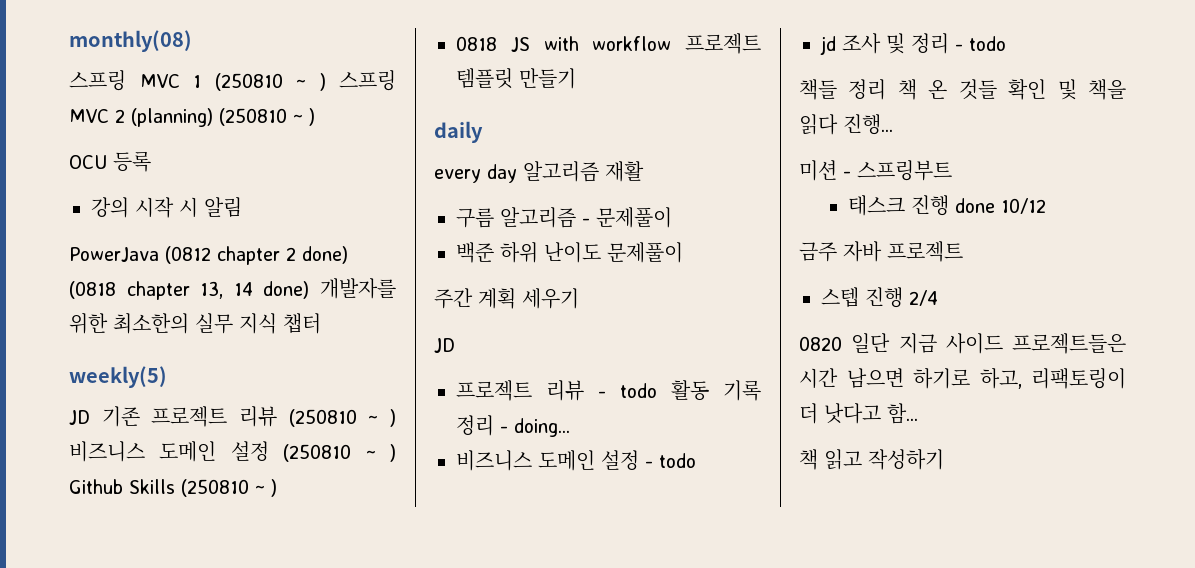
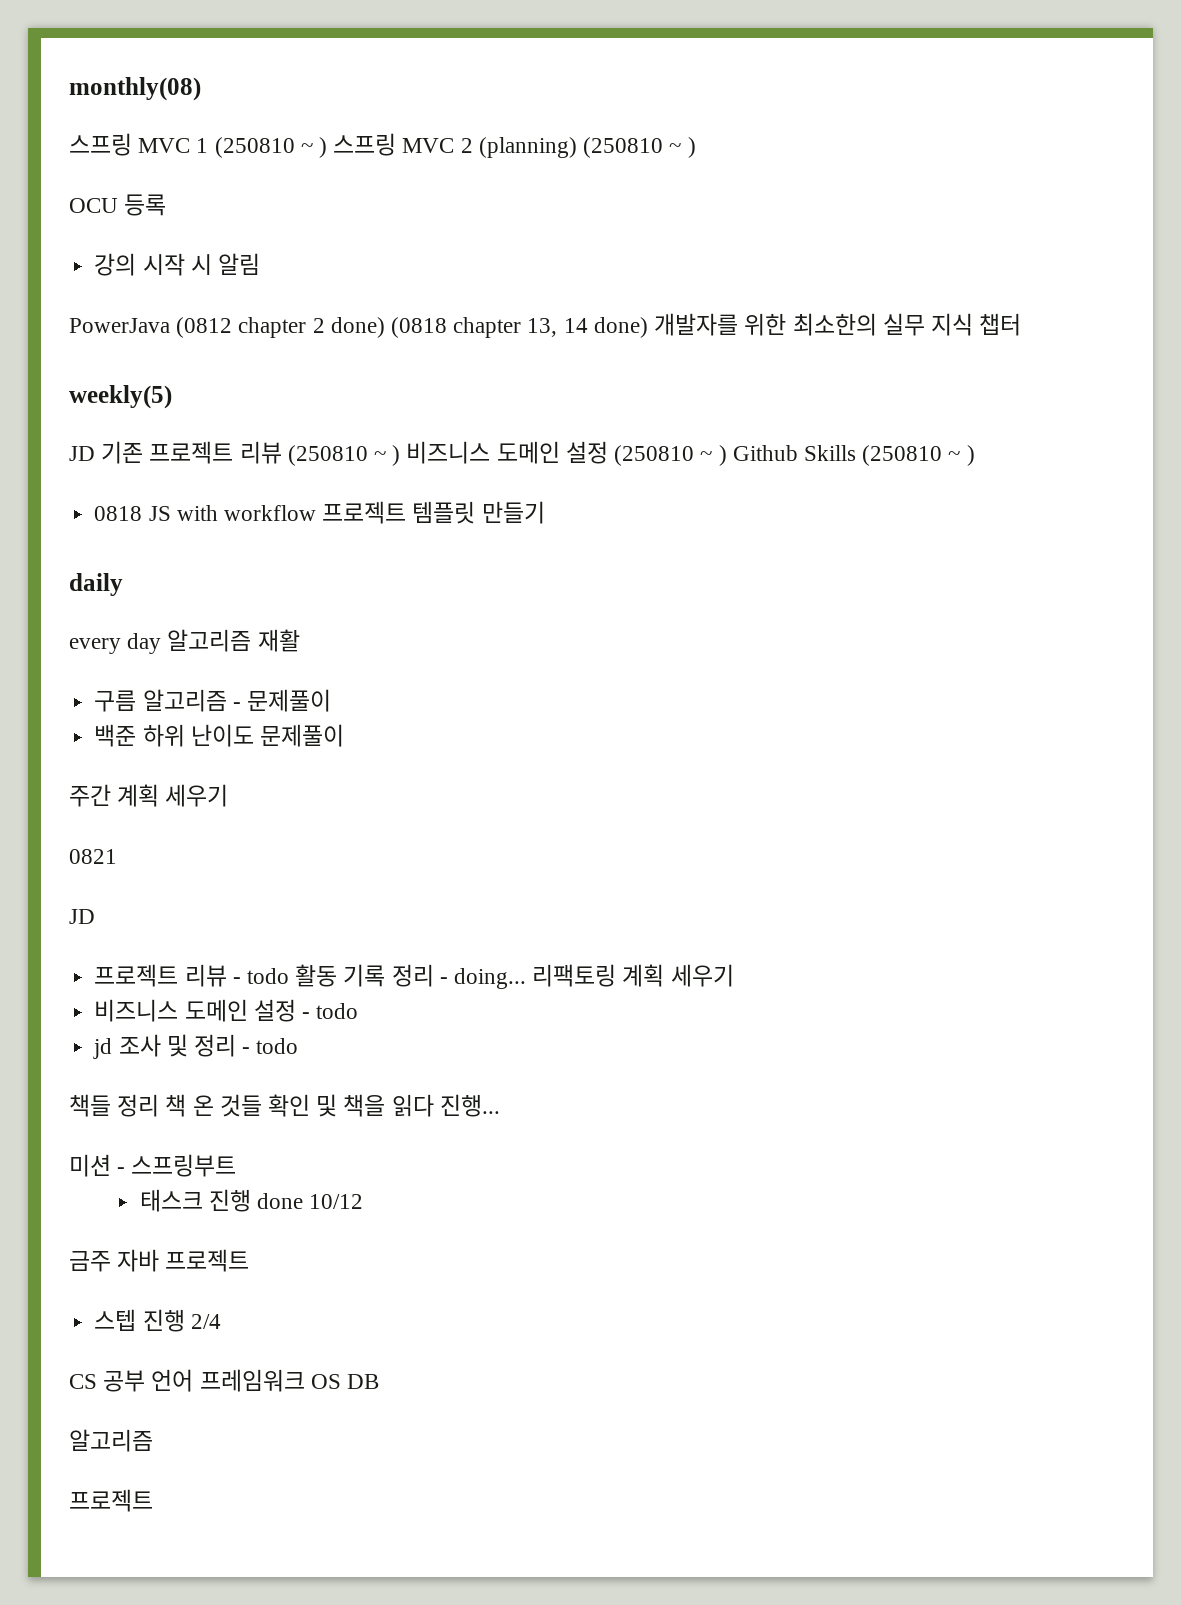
(579, 298) none -> [69,849,117,864] // 0821
(570, 427) none -> [532,964,734,987] 리팩토링 계획 세우기
[799,333,1126,354] [799,368,1126,389] [799,403,918,424] [799,449,944,470] 0820 일단 지금 사이드 프로젝트들은 시간 남으면 하기로 하고, 리팩토링이 더 낫다고 함... // 책 읽고 작성하기 -> [69,1369,380,1392] [69,1429,153,1452] [69,1489,153,1512] CS 공부 언어 프레임워크 OS DB // 알고리즘 // 프로젝트

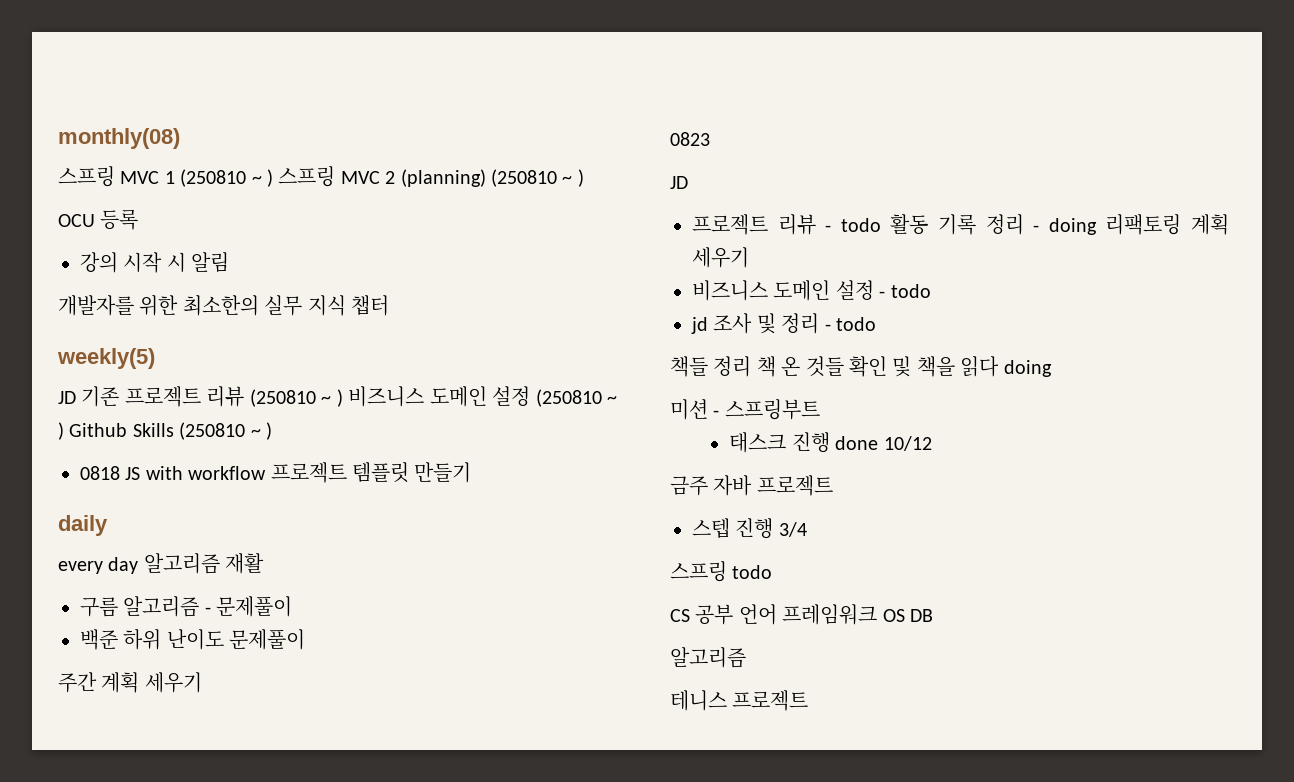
[69,317,648,338] PowerJava (0812 chapter 2 done) (0818 chapter 13, 14 done) -> (230, 262) none
[69,849,117,864] 0821 -> [670,132,710,146] 0823
[453,968,526,989] doing... -> [1048,218,1097,235] doing
[439,1094,500,1117] 진행... -> [1003,360,1052,377] doing
[190,1314,221,1329] 2/4 -> [778,522,807,537] [670,561,773,582] 3/4 // 스프링 todo
(153, 1440) none -> [670,690,727,711] 테니스

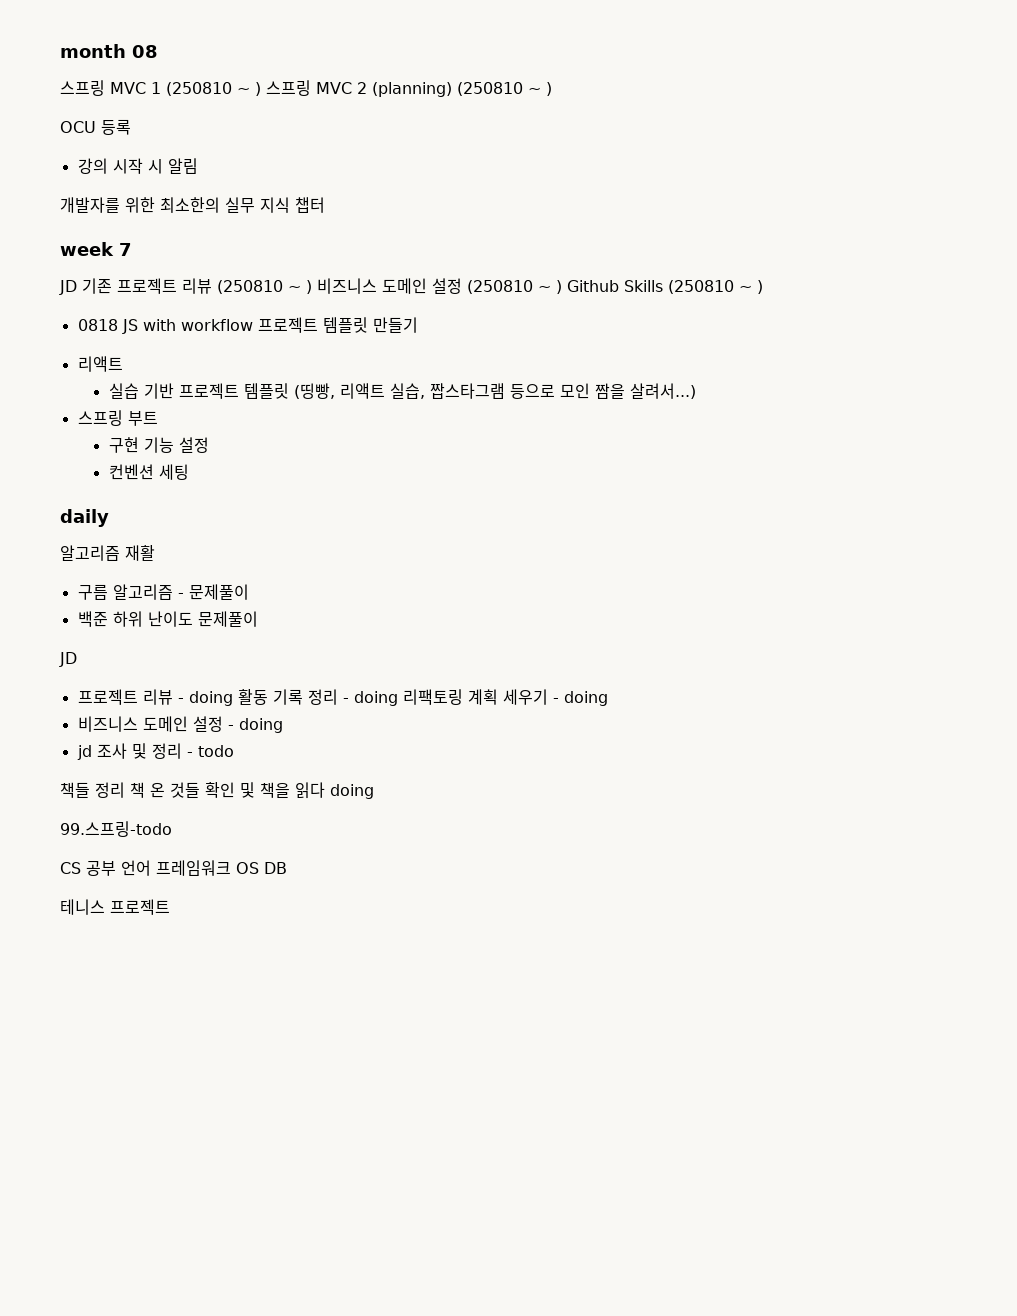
[58,128,180,149] monthly(08) -> [60,44,158,58] month 08
[57,348,155,369] weekly(5) -> [60,242,132,256] week 7
(472, 472) none -> [77,356,123,372] [108,383,696,399] [77,410,158,426] [108,437,209,453] [108,464,189,480] // 리액트 // 실습 기반 프로젝트 템플릿 (띵빵, 리액트 실습, 짭스타그램 등으로 모인 짬을 살려서...) // 스프링 부트 // 구현 기능 설정 // 컨벤션 세팅
[58,557,139,574] every day -> (109, 518) none
[58,672,202,693] [670,132,710,146] // 주간 계획 세우기 // 0823 -> (258, 619) none
[840,218,881,232] todo -> [188,691,233,706] doing
(749, 257) none -> [552,691,608,706] - doing
[890,284,931,298] todo -> [238,718,283,733] doing
[670,399,820,420] [729,432,932,453] [670,475,833,496] [692,518,807,539] [670,561,773,582] 미션 - 스프링부트 // 태스크 진행 done 10/12 // 금주 자바 프로젝트 // 스텝 진행 3/4 // 스프링 todo -> [60,821,172,837] 99.스프링-todo
[670,647,746,668] // 알고리즘 -> (287, 868) none

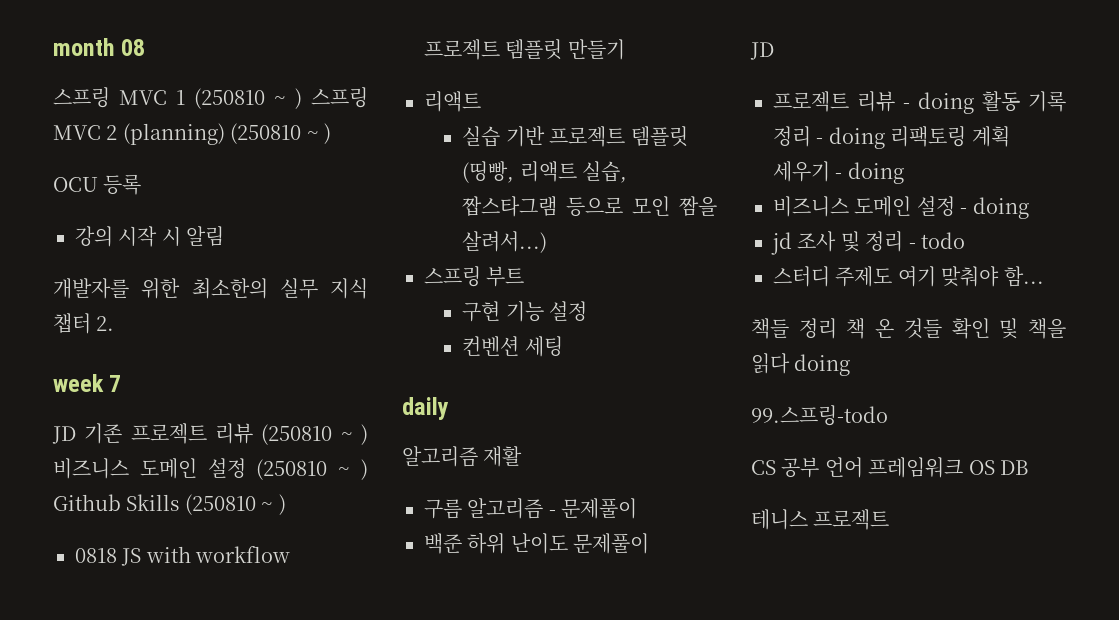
(325, 205) none -> [96,316,115,331] 2.
(234, 751) none -> [773,266,1044,287] // 스터디 주제도 여기 맞춰야 함...

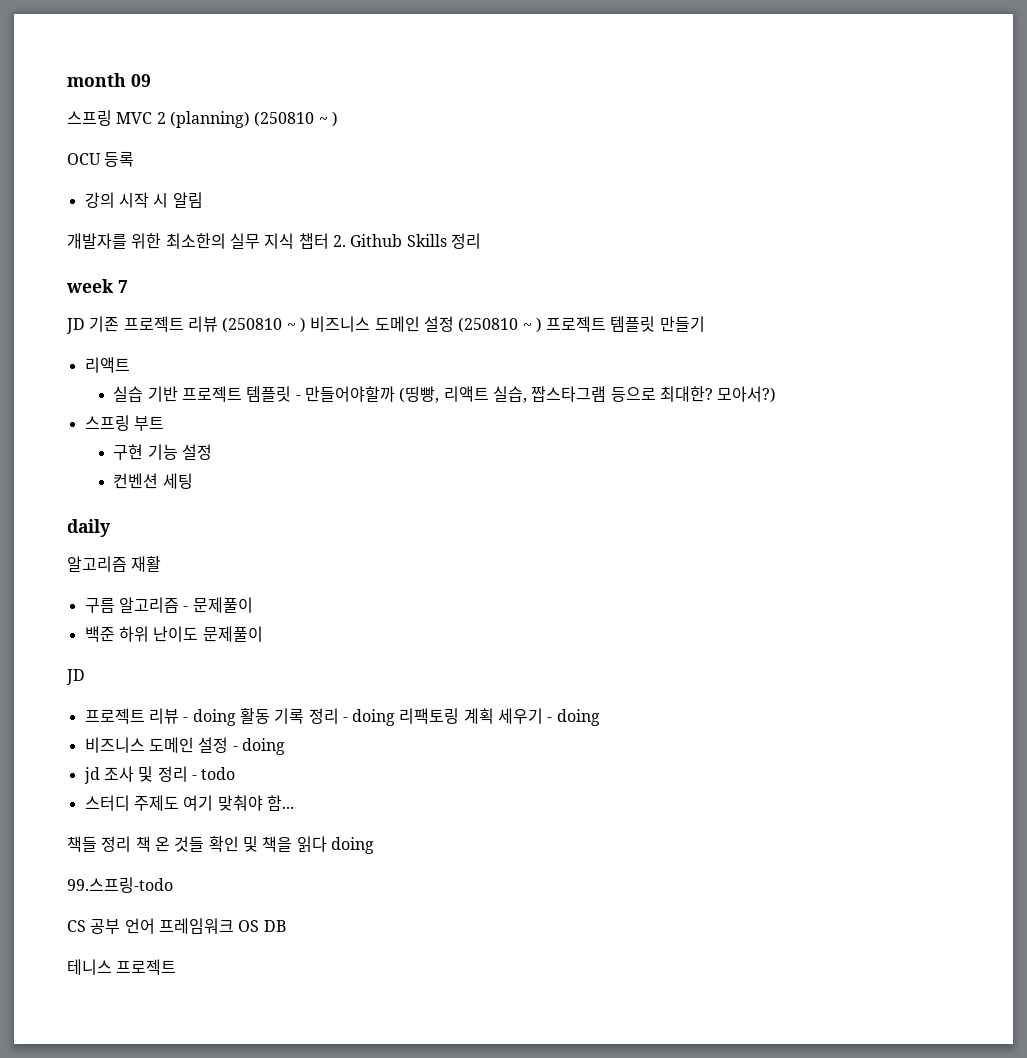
[121,39,146,56] [53,87,368,109] [53,125,101,140] 08 // 스프링 MVC 1 (250810 ~ ) 스프링 MVC -> [131,74,151,87] [67,110,153,126] 09 // 스프링 MVC
(115, 323) none -> [350,233,481,249] Github Skills 정리
[53,494,286,515] [75,546,291,566] Github Skills (250810 ~ ) // 0818 JS with workflow -> (542, 325) none
(688, 136) none -> [295,386,395,402] - 만들어야할까
[632,196,717,216] [462,231,548,253] 모인 짬을 살려서...) -> [659,386,777,403] 최대한? 모아서?)

